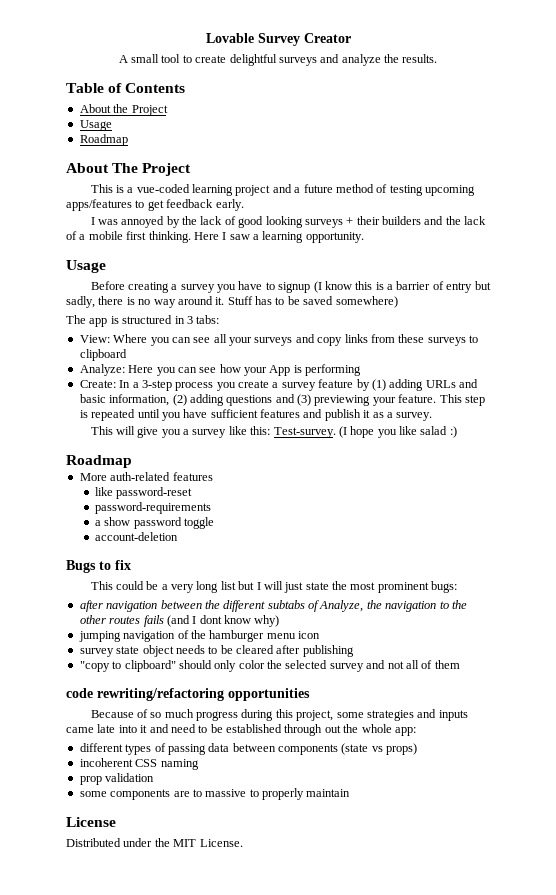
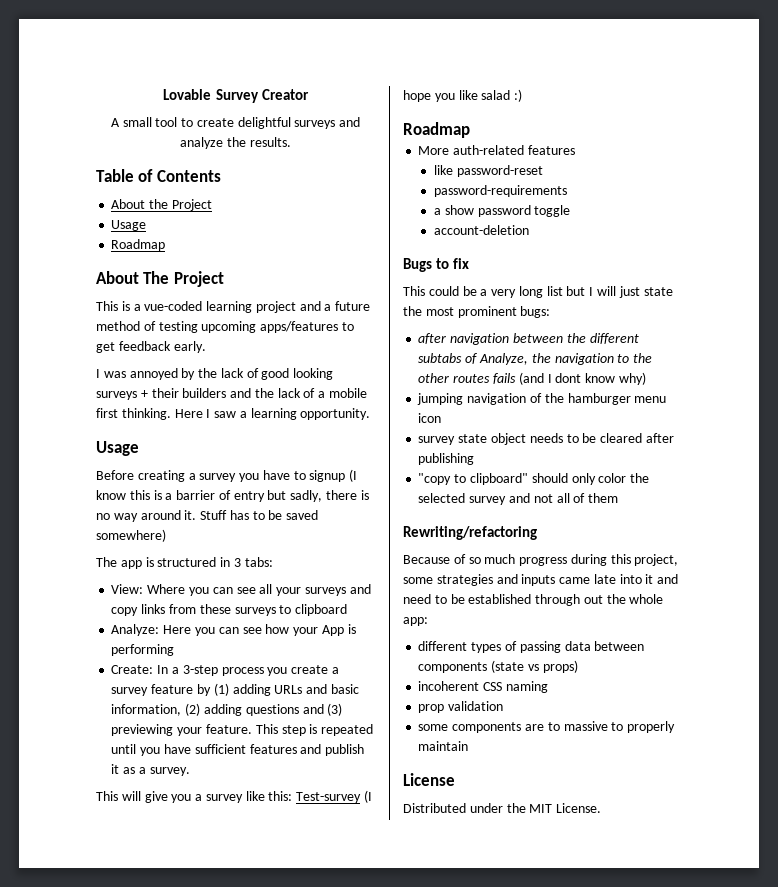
[273,427,336,438] Test-survey. -> [296,792,362,803] Test-survey
[66,688,310,701] code rewriting/refactoring opportunities -> [403,526,537,540] Rewriting/refactoring

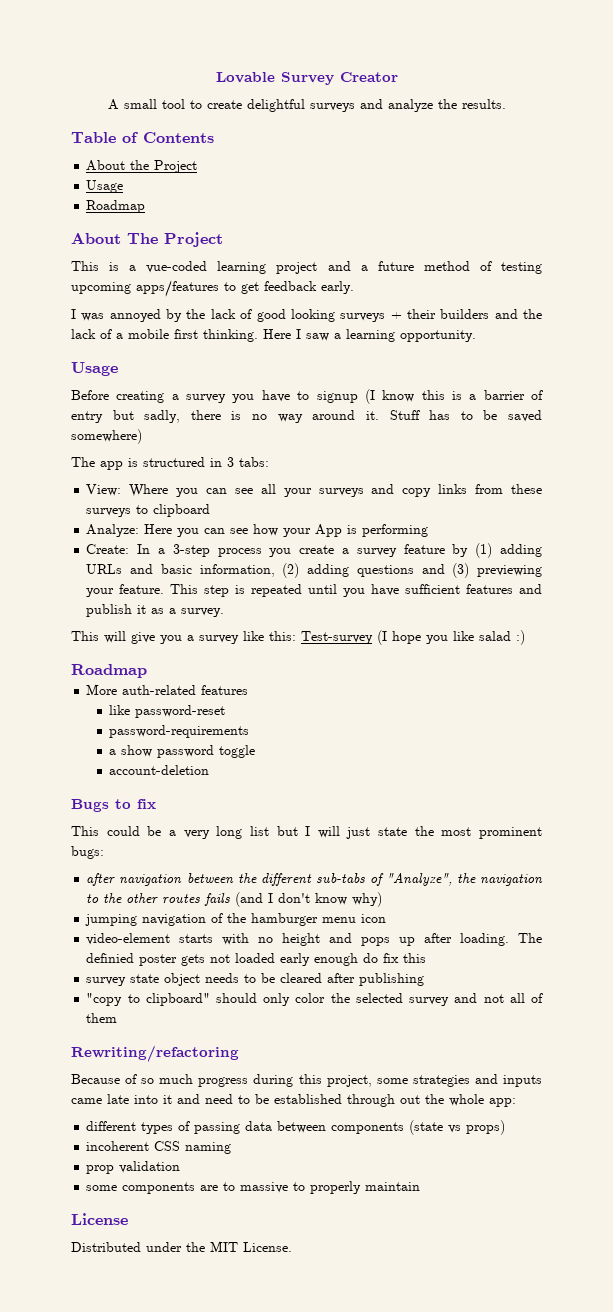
[418,353,528,365] subtabs of Analyze, -> [315,873,452,886] sub-tabs of "Analyze",
[555,373,582,383] dont -> [278,893,311,903] don't
(442, 418) none -> [86,933,542,946] [86,953,427,966] // video-element starts with no height and pops up after loading. The definied poster gets not loaded early enough do fix this

